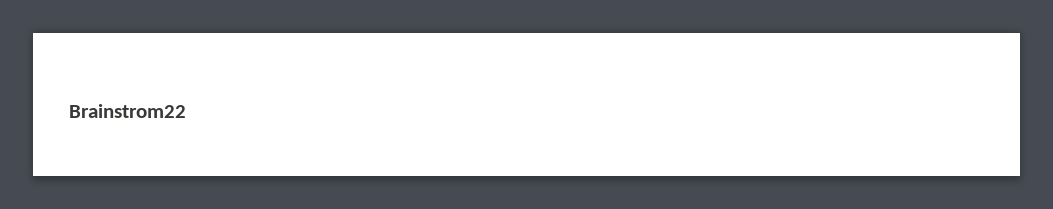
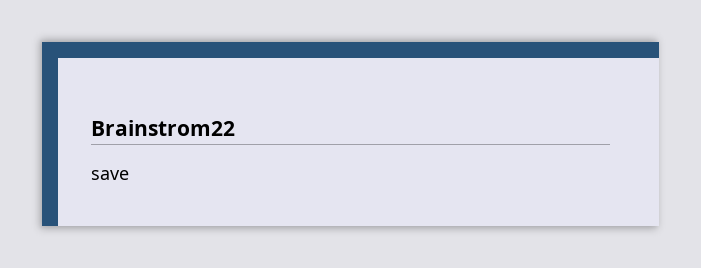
(186, 111) none -> [91,170,129,180] // save

